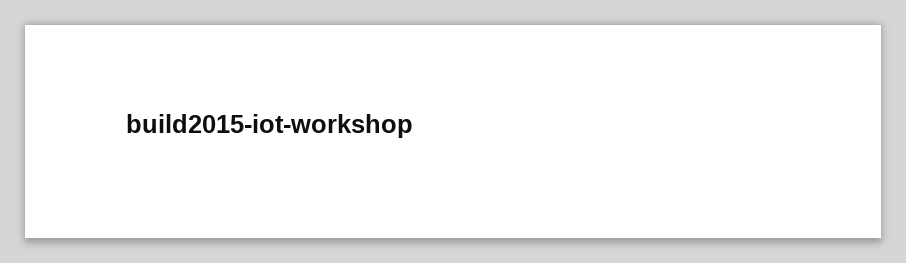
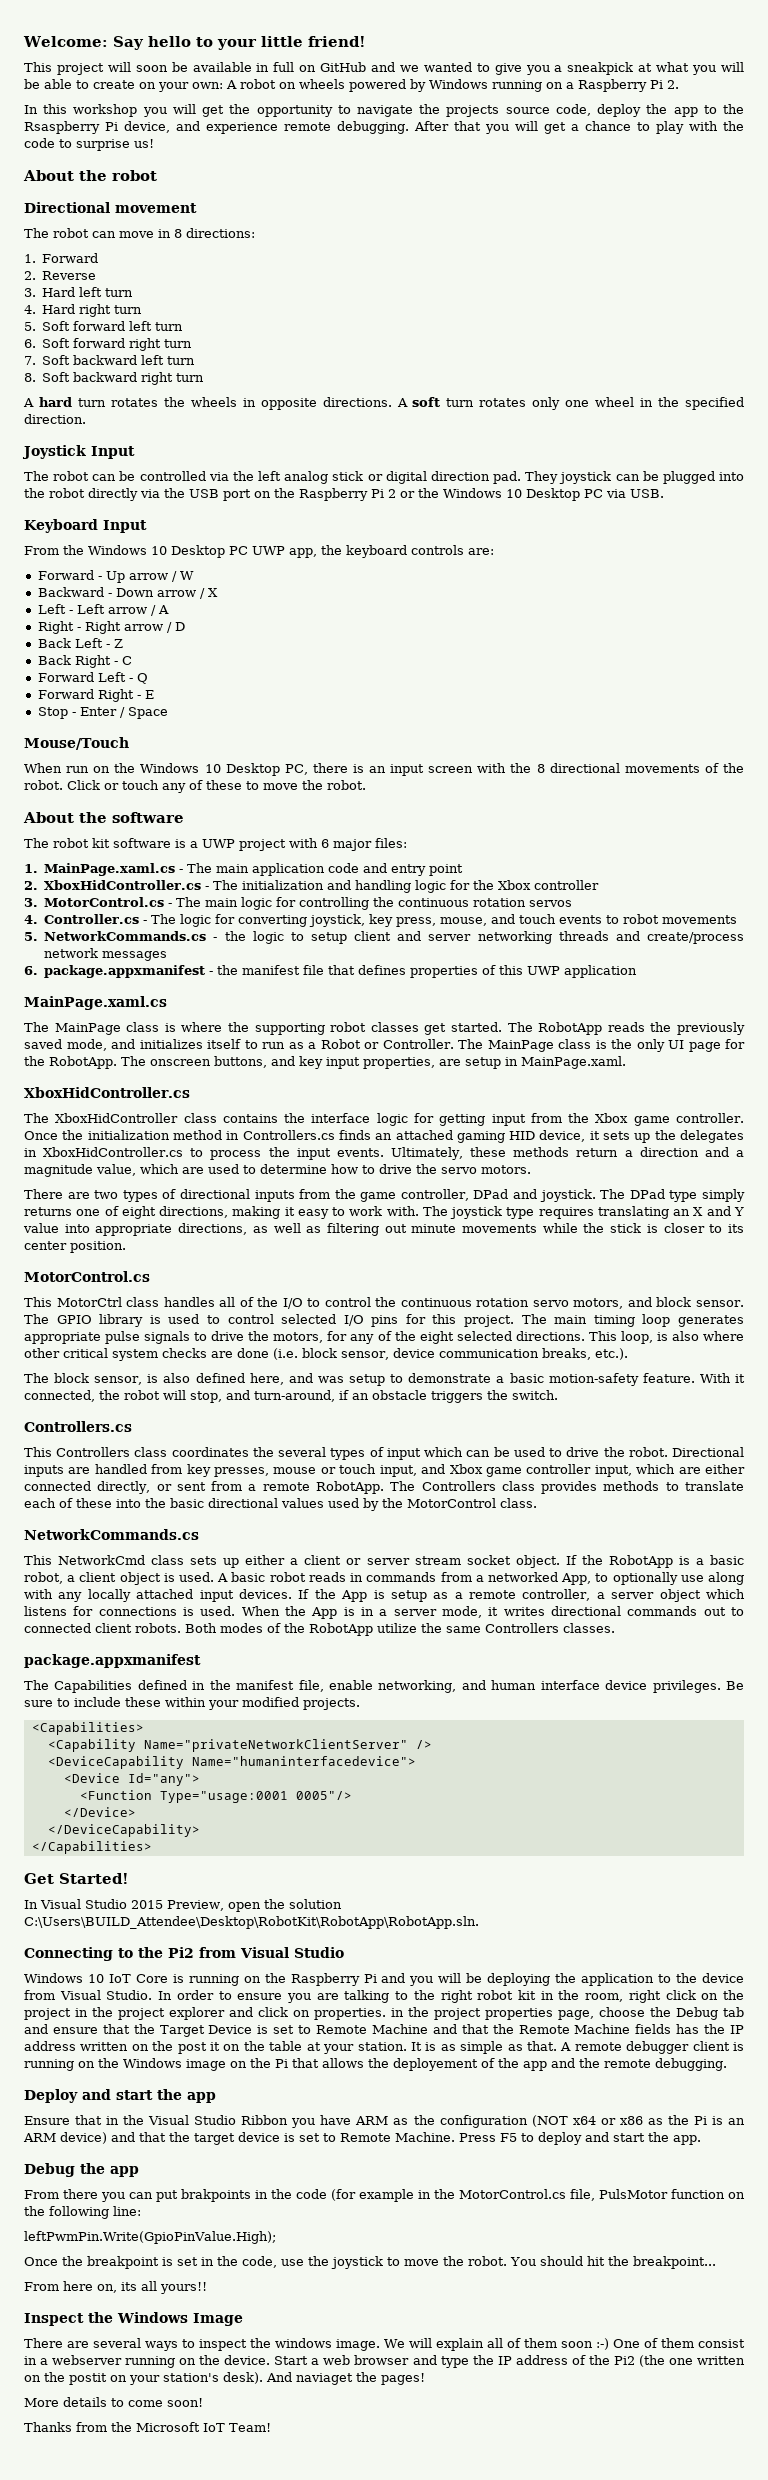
[126,114,413,138] build2015-iot-workshop -> [23,36,366,50] [24,62,745,75] [24,79,679,92] [24,104,744,117] [24,121,744,134] [24,138,154,151] [23,170,157,181] [24,202,197,213] [24,228,255,238] [24,253,99,263] [24,271,97,280] [24,287,134,297] [24,304,143,317] [24,321,184,331] [24,338,193,351] [24,355,196,365] [24,372,205,385] [23,397,745,410] [24,414,86,424] [22,445,135,459] [24,471,744,484] [24,488,664,501] [24,519,147,533] [24,545,494,558] [37,570,194,583] [37,587,218,599] [37,604,169,616] [37,621,185,634] [37,638,123,648] [37,655,132,668] [37,672,148,684] [37,689,154,702] [37,707,168,719] [24,737,129,750] [24,763,744,776] [24,780,366,793] [23,812,184,823] [24,838,407,851] [24,863,464,876] [24,880,600,893] [24,897,573,910] [24,914,738,927] [24,931,744,944] [44,948,168,961] [24,965,638,978] [24,996,167,1010] [24,1022,746,1035] [24,1039,746,1052] [24,1056,626,1069] [24,1087,190,1098] [24,1113,745,1126] [24,1130,744,1143] [24,1147,745,1160] [24,1164,531,1177] [24,1189,746,1202] [24,1206,745,1219] [23,1223,745,1236] [24,1241,126,1253] [24,1271,150,1282] [24,1297,745,1309] [24,1314,744,1327] [24,1331,744,1344] [24,1348,628,1361] [24,1373,746,1386] [24,1390,558,1403] [24,1421,132,1432] [24,1447,745,1460] [24,1464,745,1477] [24,1481,744,1494] [24,1498,537,1511] [24,1529,199,1540] [24,1555,744,1568] [24,1572,745,1585] [24,1589,746,1602] [24,1606,744,1619] [24,1623,615,1636] [24,1654,201,1668] [24,1680,745,1693] [24,1697,360,1710] [31,1722,144,1735] [47,1739,432,1752] [47,1756,416,1769] [63,1773,200,1786] [79,1790,352,1803] [63,1807,136,1817] [47,1824,200,1837] [31,1841,152,1854] [24,1873,129,1884] [24,1899,342,1912] [24,1916,479,1929] [24,1947,344,1961] [24,1973,745,1986] [24,1990,744,2003] [24,2007,744,2020] [24,2024,745,2037] [24,2041,745,2054] [24,2058,727,2071] [24,2089,216,2103] [24,2115,745,2128] [23,2132,701,2145] [24,2163,139,2177] [24,2189,745,2202] [24,2206,141,2219] [24,2231,276,2244] [24,2256,716,2269] [24,2281,207,2294] [24,2312,243,2326] [24,2338,746,2351] [24,2355,745,2368] [24,2372,425,2385] [24,2397,203,2407] [24,2422,271,2432] Welcome: Say hello to your little friend! // This project will soon be available in full on GitHub and we wanted to give you a sneakpick at what you will be able to create on your own: A robot on wheels powered by Windows running on a Raspberry Pi 2. // In this workshop you will get the opportunity to navigate the projects source code, deploy the app to the Rsaspberry Pi device, and experience remote debugging. After that you will get a chance to play with the code to surprise us! // About the robot // Directional movement // The robot can move in 8 directions: // 1. Forward // 2. Reverse // 3. Hard left turn // 4. Hard right turn // 5. Soft forward left turn // 6. Soft forward right turn // 7. Soft backward left turn // 8. Soft backward right turn // A hard turn rotates the wheels in opposite directions. A soft turn rotates only one wheel in the specified direction. // Joystick Input // The robot can be controlled via the left analog stick or digital direction pad. They joystick can be plugged into the robot directly via the USB port on the Raspberry Pi 2 or the Windows 10 Desktop PC via USB. // Keyboard Input // From the Windows 10 Desktop PC UWP app, the keyboard controls are: // Forward - Up arrow / W // Backward - Down arrow / X // Left - Left arrow / A // Right - Right arrow / D // Back Left - Z // Back Right - C // Forward Left - Q // Forward Right - E // Stop - Enter / Space // Mouse/Touch // When run on the Windows 10 Desktop PC, there is an input screen with the 8 directional movements of the robot. Click or touch any of these to move the robot. // About the software // The robot kit software is a UWP project with 6 major files: // 1. MainPage.xaml.cs - The main application code and entry point // 2. XboxHidController.cs - The initialization and handling logic for the Xbox controller // 3. MotorControl.cs - The main logic for controlling the continuous rotation servos // 4. Controller.cs - The logic for converting joystick, key press, mouse, and touch events to robot movements // 5. NetworkCommands.cs - the logic to setup client and server networking threads and create/process network messages // 6. package.appxmanifest - the manifest file that defines properties of this UWP application // MainPage.xaml.cs // The MainPage class is where the supporting robot classes get started. The RobotApp reads the previously saved mode, and initializes itself to run as a Robot or Controller. The MainPage class is the only UI page for the RobotApp. The onscreen buttons, and key input properties, are setup in MainPage.xaml. // XboxHidController.cs // The XboxHidController class contains the interface logic for getting input from the Xbox game controller. Once the initialization method in Controllers.cs finds an attached gaming HID device, it sets up the delegates in XboxHidController.cs to process the input events. Ultimately, these methods return a direction and a magnitude value, which are used to determine how to drive the servo motors. // There are two types of directional inputs from the game controller, DPad and joystick. The DPad type simply returns one of eight directions, making it easy to work with. The joystick type requires translating an X and Y value into appropriate directions, as well as filtering out minute movements while the stick is closer to its center position. // MotorControl.cs // This MotorCtrl class handles all of the I/O to control the continuous rotation servo motors, and block sensor. The GPIO library is used to control selected I/O pins for this project. The main timing loop generates appropriate pulse signals to drive the motors, for any of the eight selected directions. This loop, is also where other critical system checks are done (i.e. block sensor, device communication breaks, etc.). // The block sensor, is also defined here, and was setup to demonstrate a basic motion-safety feature. With it connected, the robot will stop, and turn-around, if an obstacle triggers the switch. // Controllers.cs // This Controllers class coordinates the several types of input which can be used to drive the robot. Directional inputs are handled from key presses, mouse or touch input, and Xbox game controller input, which are either connected directly, or sent from a remote RobotApp. The Controllers class provides methods to translate each of these into the basic directional values used by the MotorControl class. // NetworkCommands.cs // This NetworkCmd class sets up either a client or server stream socket object. If the RobotApp is a basic robot, a client object is used. A basic robot reads in commands from a networked App, to optionally use along with any locally attached input devices. If the App is setup as a remote controller, a server object which listens for connections is used. When the App is in a server mode, it writes directional commands out to connected client robots. Both modes of the RobotApp utilize the same Controllers classes. // package.appxmanifest // The Capabilities defined in the manifest file, enable networking, and human interface device privileges. Be sure to include these within your modified projects. // <Capabilities> // <Capability Name="privateNetworkClientServer" /> // <DeviceCapability Name="humaninterfacedevice"> // <Device Id="any"> // <Function Type="usage:0001 0005"/> // </Device> // </DeviceCapability> // </Capabilities> // Get Started! // In Visual Studio 2015 Preview, open the solution C:\Users\BUILD_Attendee\Desktop\RobotKit\RobotApp\RobotApp.sln. // Connecting to the Pi2 from Visual Studio // Windows 10 IoT Core is running on the Raspberry Pi and you will be deploying the application to the device from Visual Studio. In order to ensure you are talking to the right robot kit in the room, right click on the project in the project explorer and click on properties. in the project properties page, choose the Debug tab and ensure that the Target Device is set to Remote Machine and that the Remote Machine fields has the IP address written on the post it on the table at your station. It is as simple as that. A remote debugger client is running on the Windows image on the Pi that allows the deployement of the app and the remote debugging. // Deploy and start the app // Ensure that in the Visual Studio Ribbon you have ARM as the configuration (NOT x64 or x86 as the Pi is an ARM device) and that the target device is set to Remote Machine. Press F5 to deploy and start the app. // Debug the app // From there you can put brakpoints in the code (for example in the MotorControl.cs file, PulsMotor function on the following line: // leftPwmPin.Write(GpioPinValue.High); // Once the breakpoint is set in the code, use the joystick to move the robot. You should hit the breakpoint... // From here on, its all yours!! // Inspect the Windows Image // There are several ways to inspect the windows image. We will explain all of them soon :-) One of them consist in a webserver running on the device. Start a web browser and type the IP address of the Pi2 (the one written on the postit on your station's desk). And naviaget the pages! // More details to come soon! // Thanks from the Microsoft IoT Team!

